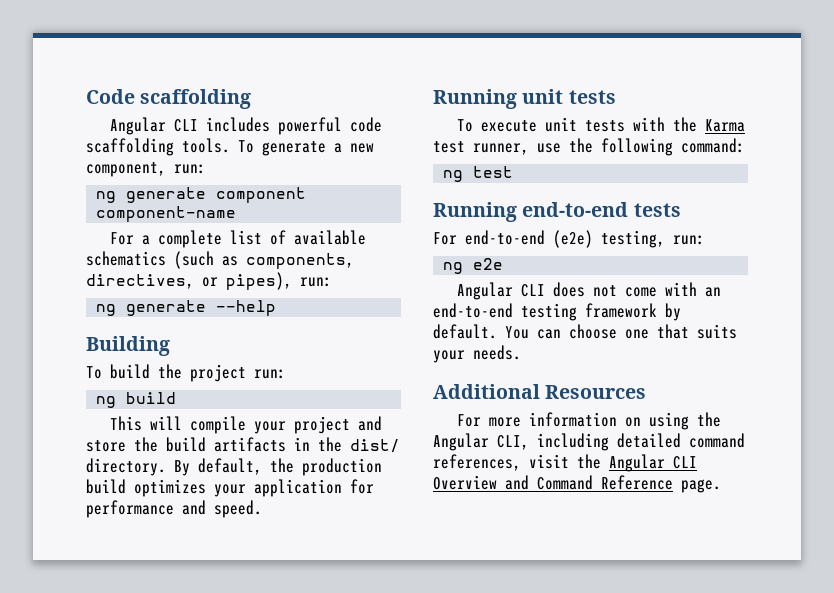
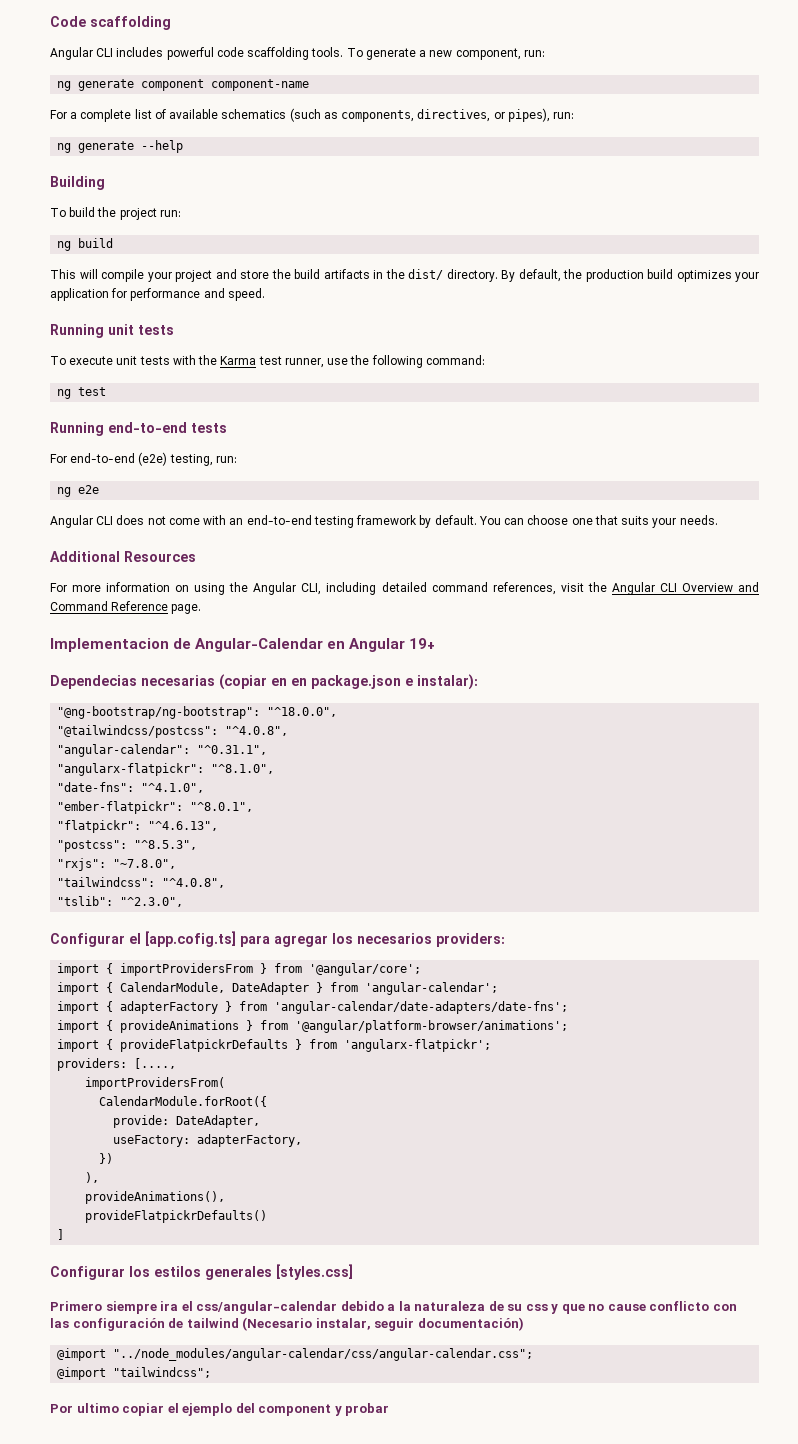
(721, 486) none -> [50,638,436,652] [50,674,478,690] [57,706,338,719] [57,725,289,738] [57,744,268,757] [57,763,275,776] [57,782,205,793] [57,801,254,814] [57,820,219,833] [57,840,198,852] [57,858,177,871] [57,877,226,888] [57,896,184,907] [50,931,505,947] [57,963,422,976] [57,982,499,995] [57,1001,569,1014] [57,1020,569,1033] [57,1039,492,1052] [57,1058,177,1071] [85,1077,226,1090] [99,1096,268,1107] [113,1115,261,1128] [113,1134,303,1147] [99,1153,114,1164] [85,1172,100,1183] [85,1191,226,1204] [85,1210,268,1223] [57,1229,65,1240] [50,1264,353,1280] [50,1301,737,1314] [50,1317,524,1331] [57,1348,534,1361] [57,1367,212,1380] [50,1403,390,1416] // Implementacion de Angular-Calendar en Angular 19+ // Dependecias necesarias (copiar en en package.json e instalar): // "@ng-bootstrap/ng-bootstrap": "^18.0.0", // "@tailwindcss/postcss": "^4.0.8", // "angular-calendar": "^0.31.1", // "angularx-flatpickr": "^8.1.0", // "date-fns": "^4.1.0", // "ember-flatpickr": "^8.0.1", // "flatpickr": "^4.6.13", // "postcss": "^8.5.3", // "rxjs": "~7.8.0", // "tailwindcss": "^4.0.8", // "tslib": "^2.3.0", // Configurar el [app.cofig.ts] para agregar los necesarios providers: // import { importProvidersFrom } from '@angular/core'; // import { CalendarModule, DateAdapter } from 'angular-calendar'; // import { adapterFactory } from 'angular-calendar/date-adapters/date-fns'; // import { provideAnimations } from '@angular/platform-browser/animations'; // import { provideFlatpickrDefaults } from 'angularx-flatpickr'; // providers: [...., // importProvidersFrom( // CalendarModule.forRoot({ // provide: DateAdapter, // useFactory: adapterFactory, // }) // ), // provideAnimations(), // provideFlatpickrDefaults() // ] // Configurar los estilos generales [styles.css] // Primero siempre ira el css/angular-calendar debido a la naturaleza de su css y que no cause conflicto con las configuración de tailwind (Necesario instalar, seguir documentación) // @import "../node_modules/angular-calendar/css/angular-calendar.css"; // @import "tailwindcss"; // Por ultimo copiar el ejemplo del component y probar

